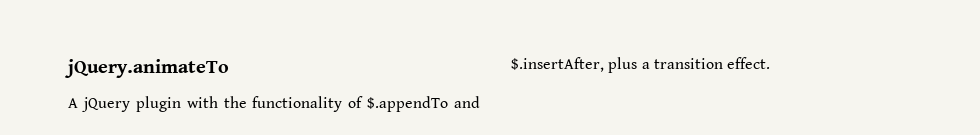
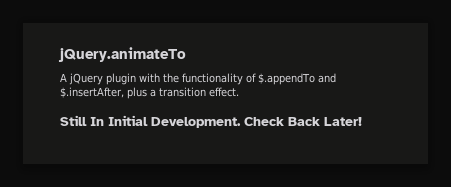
(771, 63) none -> [60,115,362,128] // Still In Initial Development. Check Back Later!

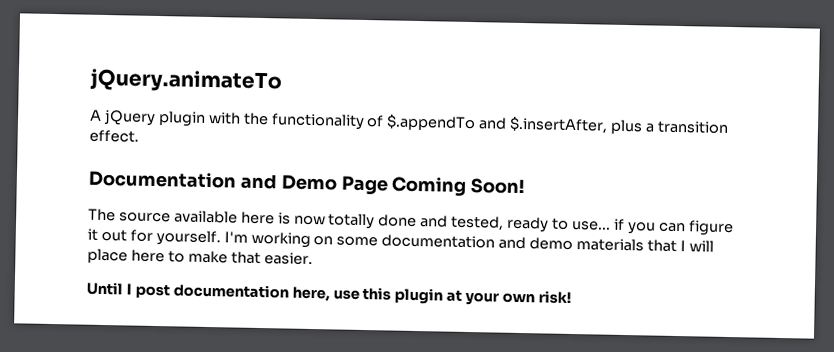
[60,115,362,128] Still In Initial Development. Check Back Later! -> [88,170,526,196] [88,208,734,237] [87,228,714,252] [87,248,313,266] [86,281,573,306] Documentation and Demo Page Coming Soon! // The source available here is now totally done and tested, ready to use... if you can figure it out for yourself. I'm working on some documentation and demo materials that I will place here to make that easier. // Until I post documentation here, use this plugin at your own risk!

